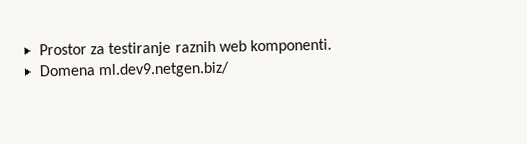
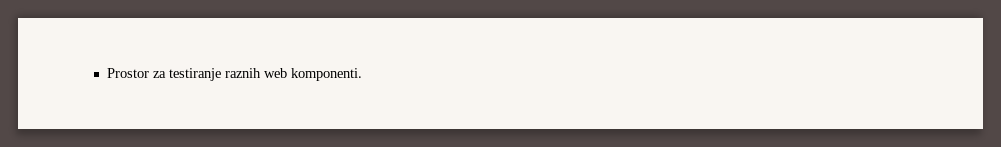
[38,61,230,79] // Domena ml.dev9.netgen.biz/ -> (362, 74) none

